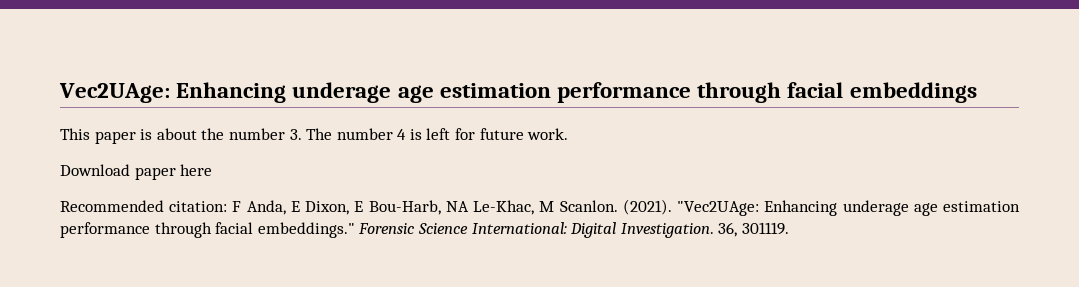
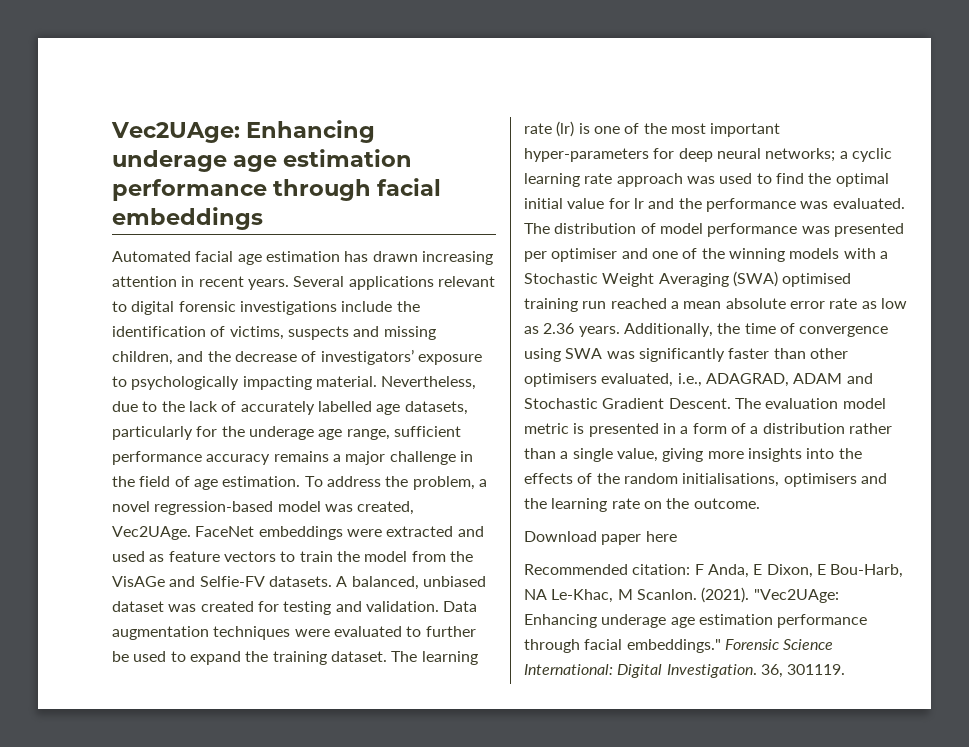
[60,128,569,144] This paper is about the number 3. The number 4 is left for future work. -> [112,251,493,265] [112,276,495,290] [112,301,420,315] [112,326,436,340] [112,349,482,365] [112,376,477,390] [112,401,468,415] [112,426,461,440] [112,451,473,465] [112,476,487,490] [112,501,415,515] [112,526,484,540] [112,551,473,562] [112,576,486,590] [112,601,478,615] [112,626,476,640] [112,651,478,665] [524,121,781,137] [524,148,892,162] [524,173,889,187] [524,198,905,212] [524,223,904,237] [524,248,888,262] [524,271,852,287] [524,298,907,312] [524,323,889,337] [524,348,848,362] [524,373,873,387] [524,398,886,409] [524,423,892,437] [524,448,862,462] [524,473,887,487] [524,498,760,512] Automated facial age estimation has drawn increasing attention in recent years. Several applications relevant to digital forensic investigations include the identification of victims, suspects and missing children, and the decrease of investigators’ exposure to psychologically impacting material. Nevertheless, due to the lack of accurately labelled age datasets, particularly for the underage age range, sufficient performance accuracy remains a major challenge in the field of age estimation. To address the problem, a novel regression-based model was created, Vec2UAge. FaceNet embeddings were extracted and used as feature vectors to train the model from the VisAGe and Selfie-FV datasets. A balanced, unbiased dataset was created for testing and validation. Data augmentation techniques were evaluated to further be used to expand the training dataset. The learning rate (lr) is one of the most important hyper-parameters for deep neural networks; a cyclic learning rate approach was used to find the optimal initial value for lr and the performance was evaluated. The distribution of model performance was presented per optimiser and one of the winning models with a Stochastic Weight Averaging (SWA) optimised training run reached a mean absolute error rate as low as 2.36 years. Additionally, the time of convergence using SWA was significantly faster than other optimisers evaluated, i.e., ADAGRAD, ADAM and Stochastic Gradient Descent. The evaluation model metric is presented in a form of a distribution rather than a single value, giving more insights into the effects of the random initialisations, optimisers and the learning rate on the outcome.

